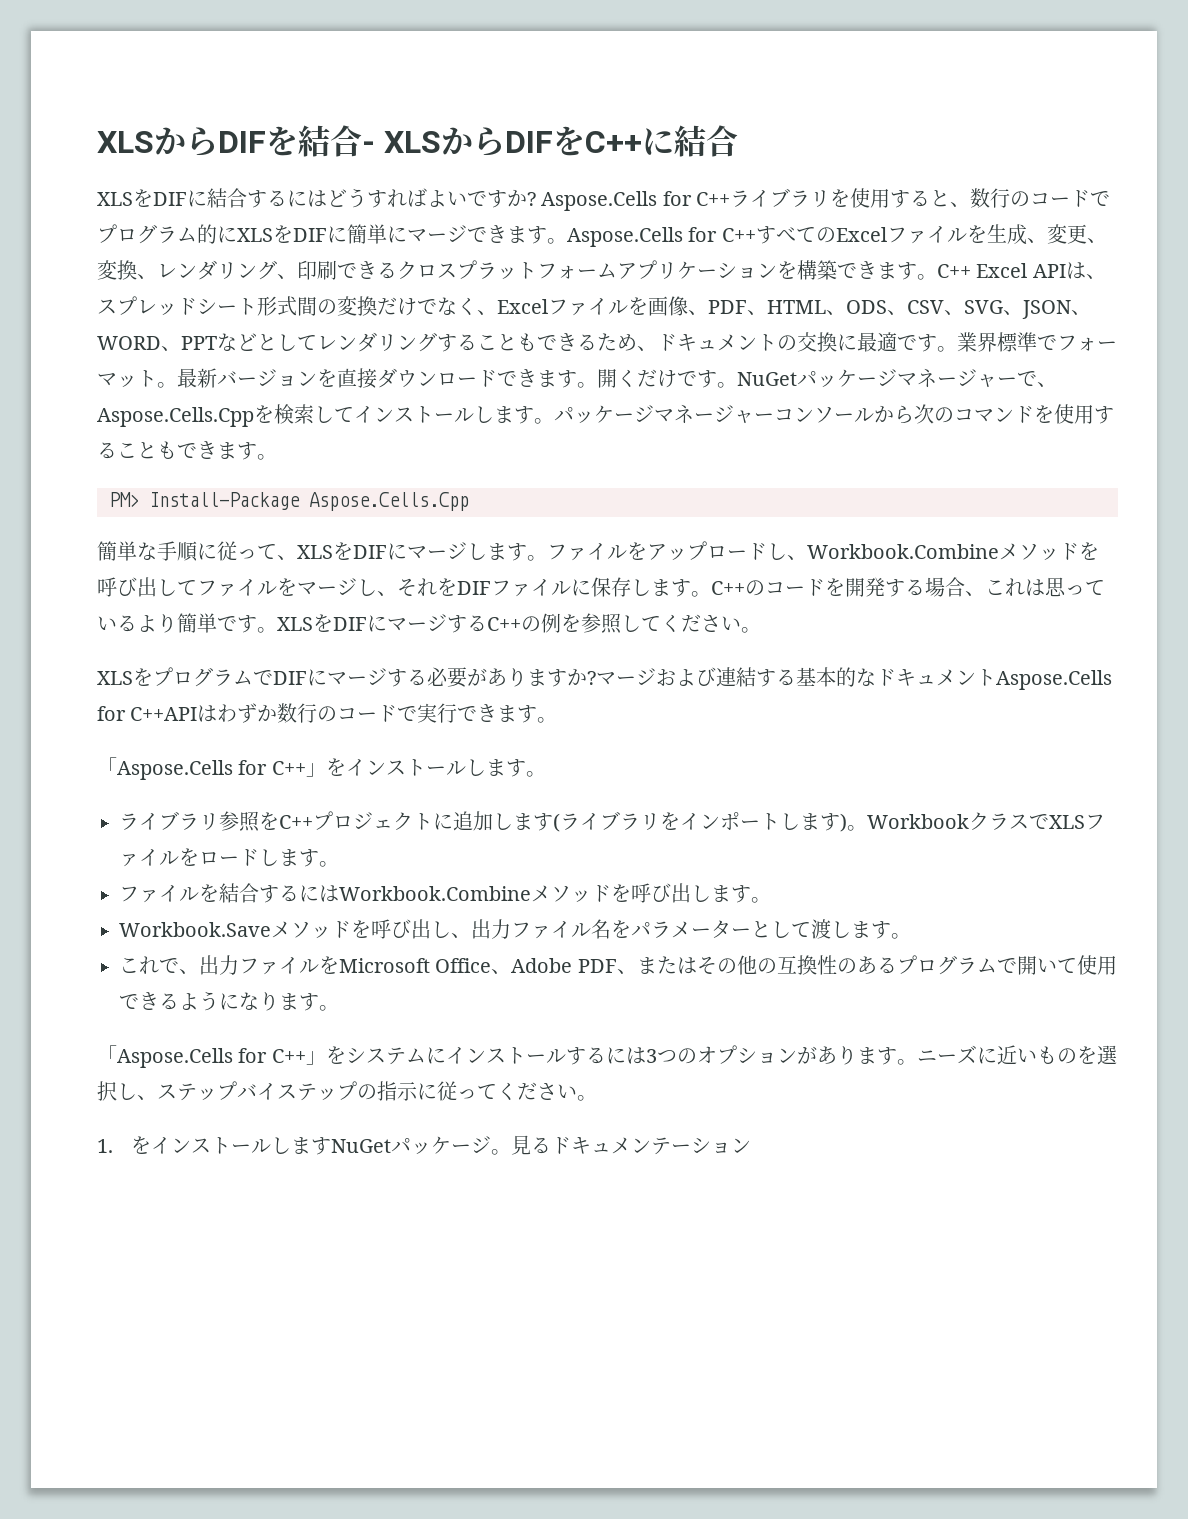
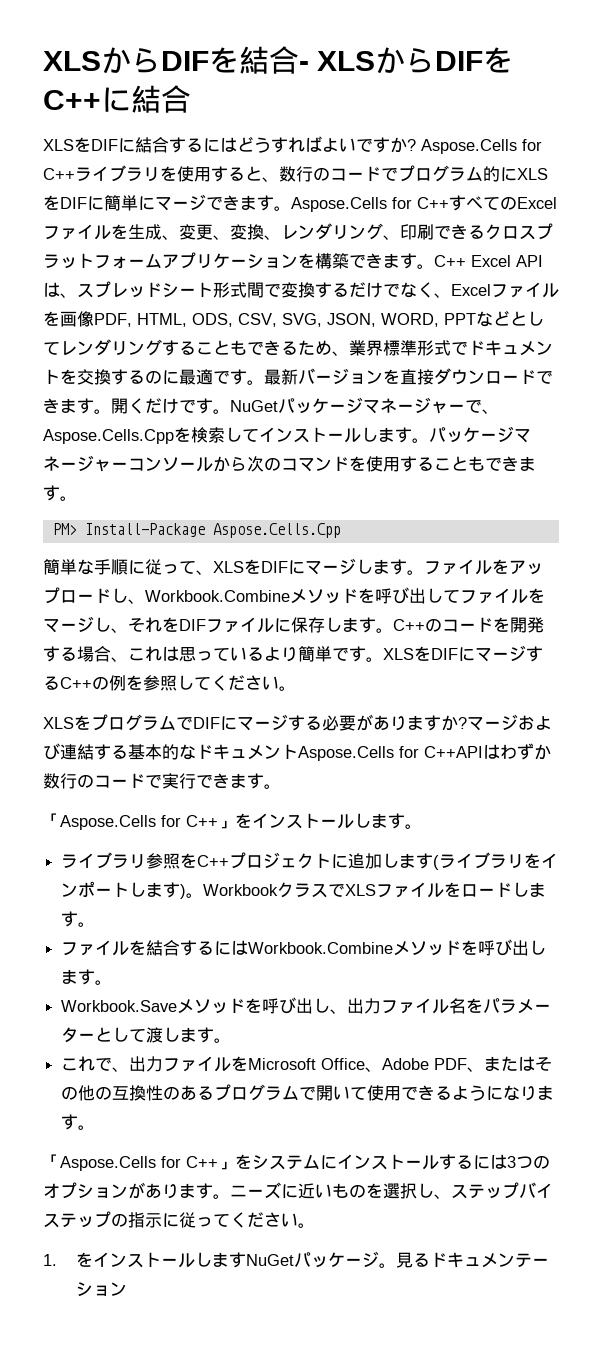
[317,296,377,316] の変換 -> [264,282,349,298] で変換する
[688,300,1091,319] [97,336,181,351] 、PDF、HTML、ODS、CSV、SVG、JSON、WORD、 -> [94,313,439,327] PDF, HTML, ODS, CSV, SVG, JSON, WORD,
[657,332,1117,352] [97,370,157,388] ドキュメントの交換に最適です。業界標準でフォーマット -> [349,340,553,356] [43,369,247,385] 業界標準形式でドキュメントを交換するのに最適です

